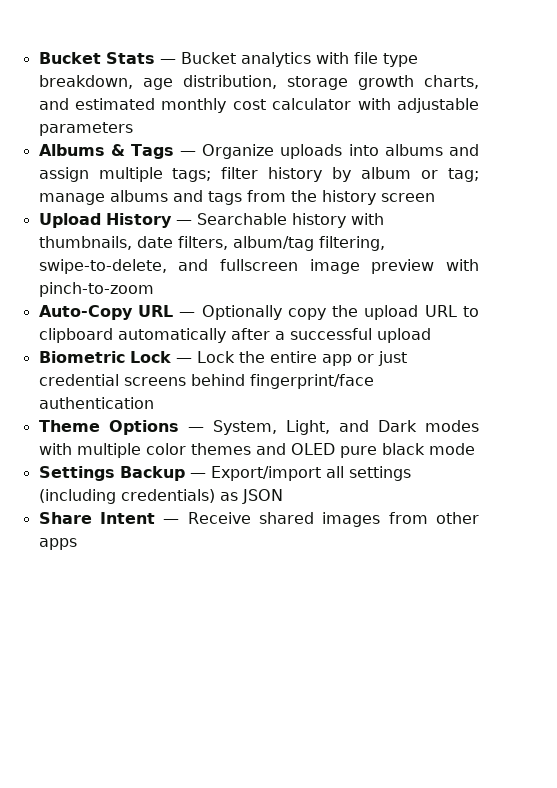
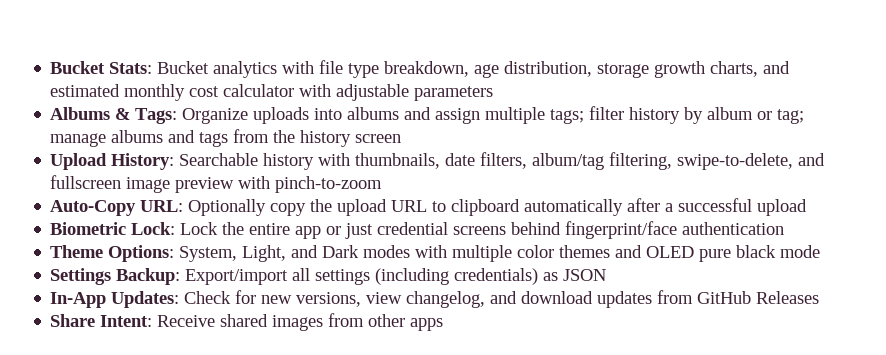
[38,52,176,64] Bucket Stats — -> [50,61,153,74] Bucket Stats:
[130,144,197,159] Tags — -> [135,108,178,124] Tags:
[105,213,192,228] History — -> [111,153,175,170] History:
[137,305,196,317] URL — -> [140,200,184,212] URL:
[129,351,192,363] Lock — -> [131,222,176,235] Lock:
[108,420,204,435] Options — -> [108,245,175,262] Options:
[119,466,206,481] Backup — -> [116,268,181,285] Backup:
(283, 496) none -> [50,290,820,308] // In-App Updates: Check for new versions, view changelog, and download updates from GitHub Releases
[99,512,180,524] Intent — -> [100,315,153,327] Intent:

